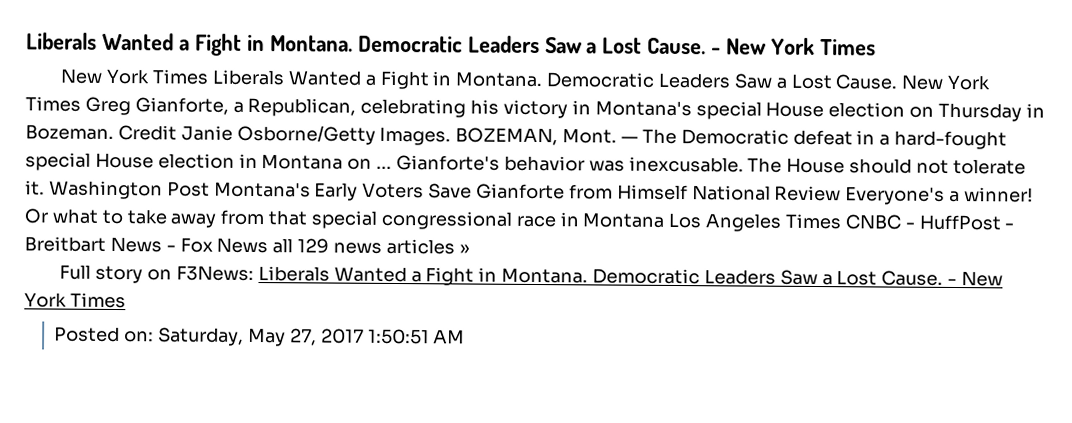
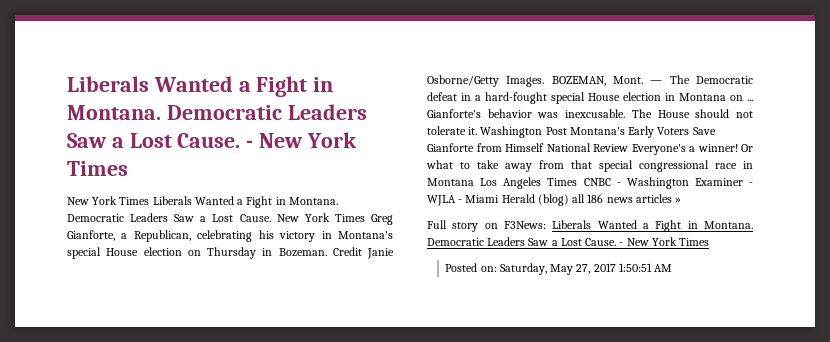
[918,214,1015,231] [24,236,330,254] HuffPost - Breitbart News - Fox News all 129 -> [626,177,753,189] [427,194,604,206] Washington Examiner - WJLA - Miami Herald (blog) all 186

